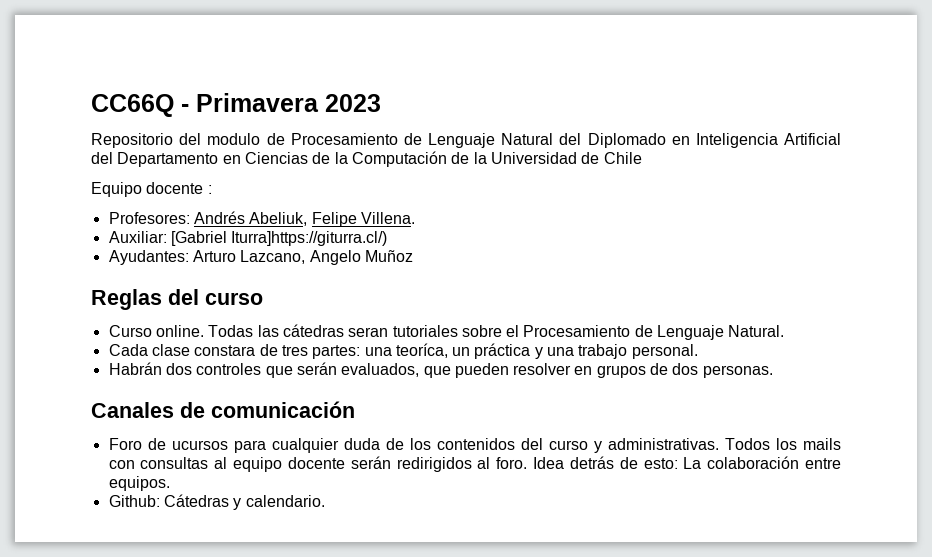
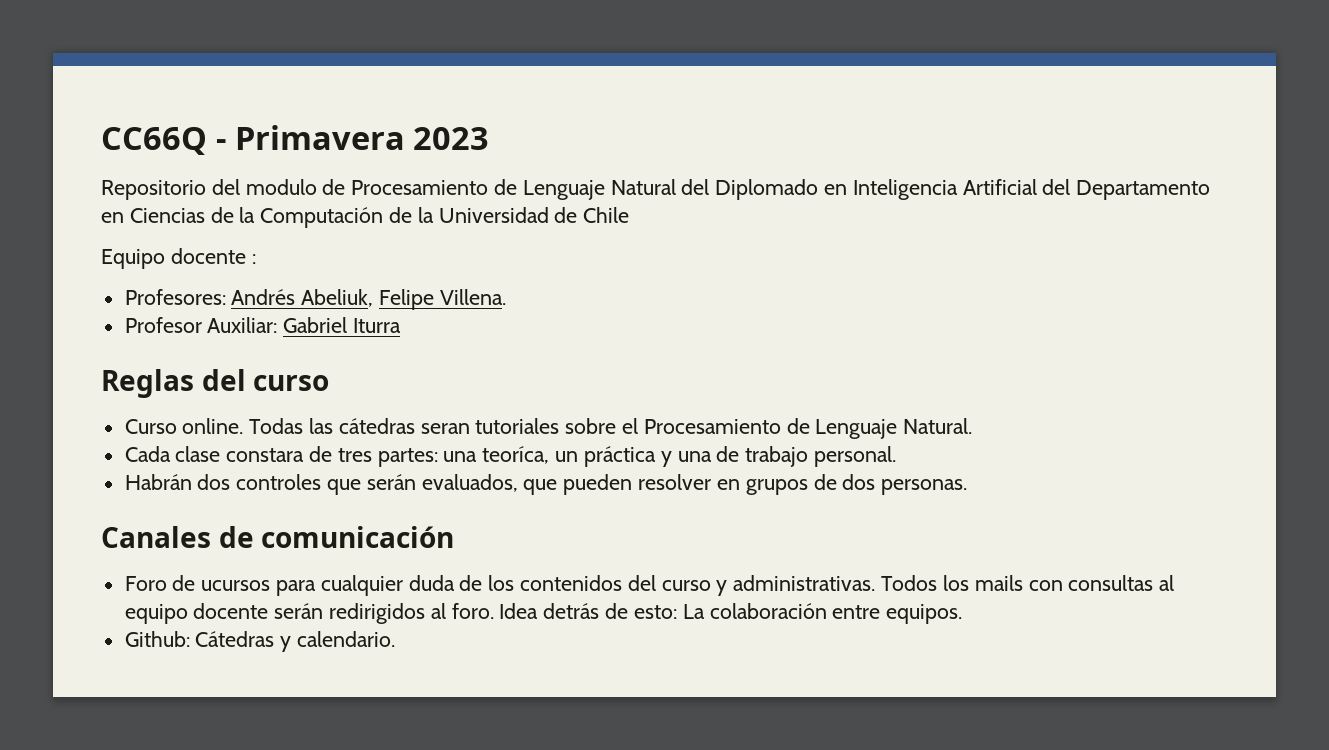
[108,231,388,246] [108,250,413,265] Auxiliar: [Gabriel Iturra]https://giturra.cl/) // Ayudantes: Arturo Lazcano, Angelo Muñoz -> [124,317,402,333] Profesor Auxiliar: Gabriel Iturra
(575, 351) none -> [716,446,740,462] de

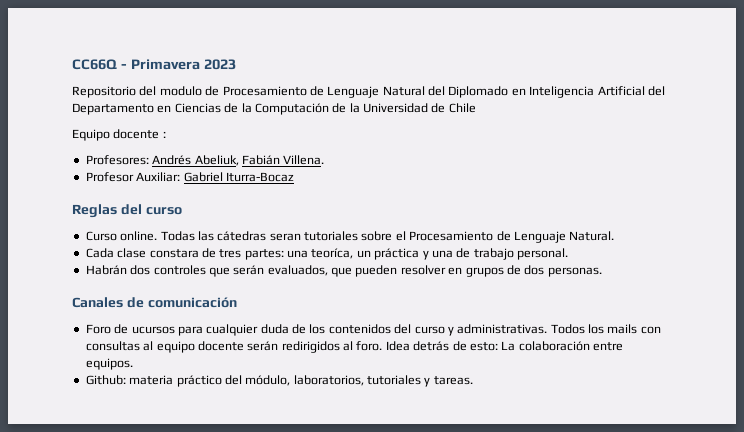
[379,289,435,310] Felipe -> [241,155,280,165] Fabián
[353,318,402,333] Iturra -> [225,172,294,182] Iturra-Bocaz
[195,631,396,652] Cátedras y calendario. -> [129,375,473,387] materia práctico del módulo, laboratorios, tutoriales y tareas.

